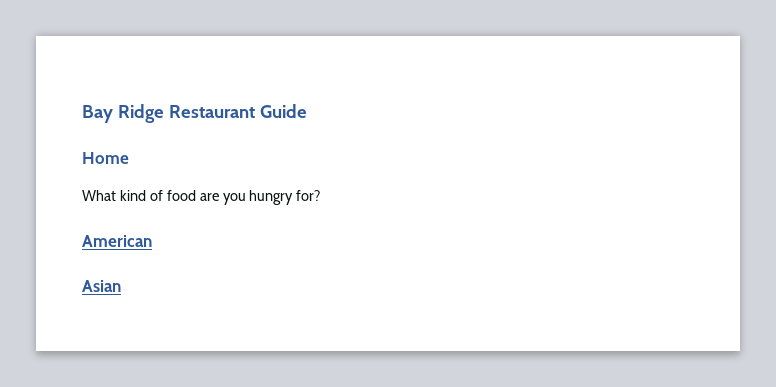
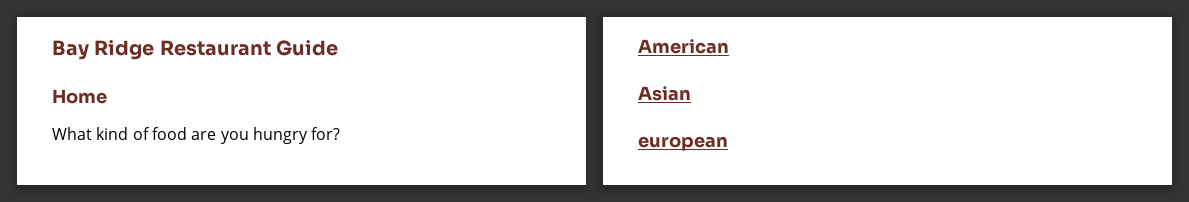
(121, 286) none -> [638,136,728,151] // european

